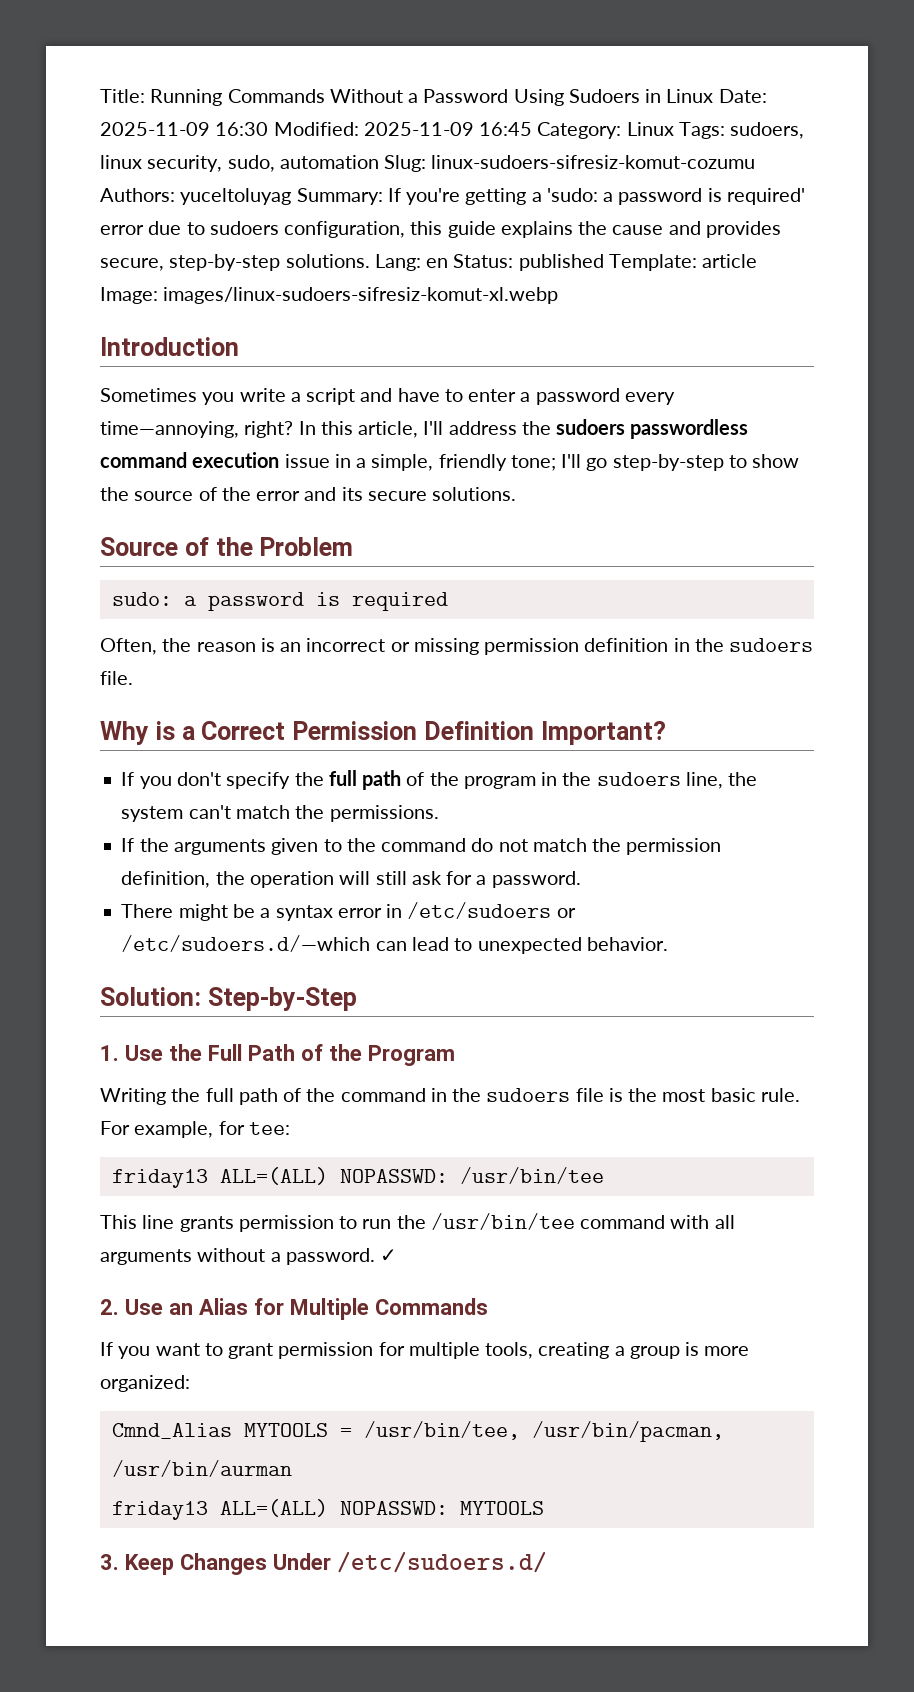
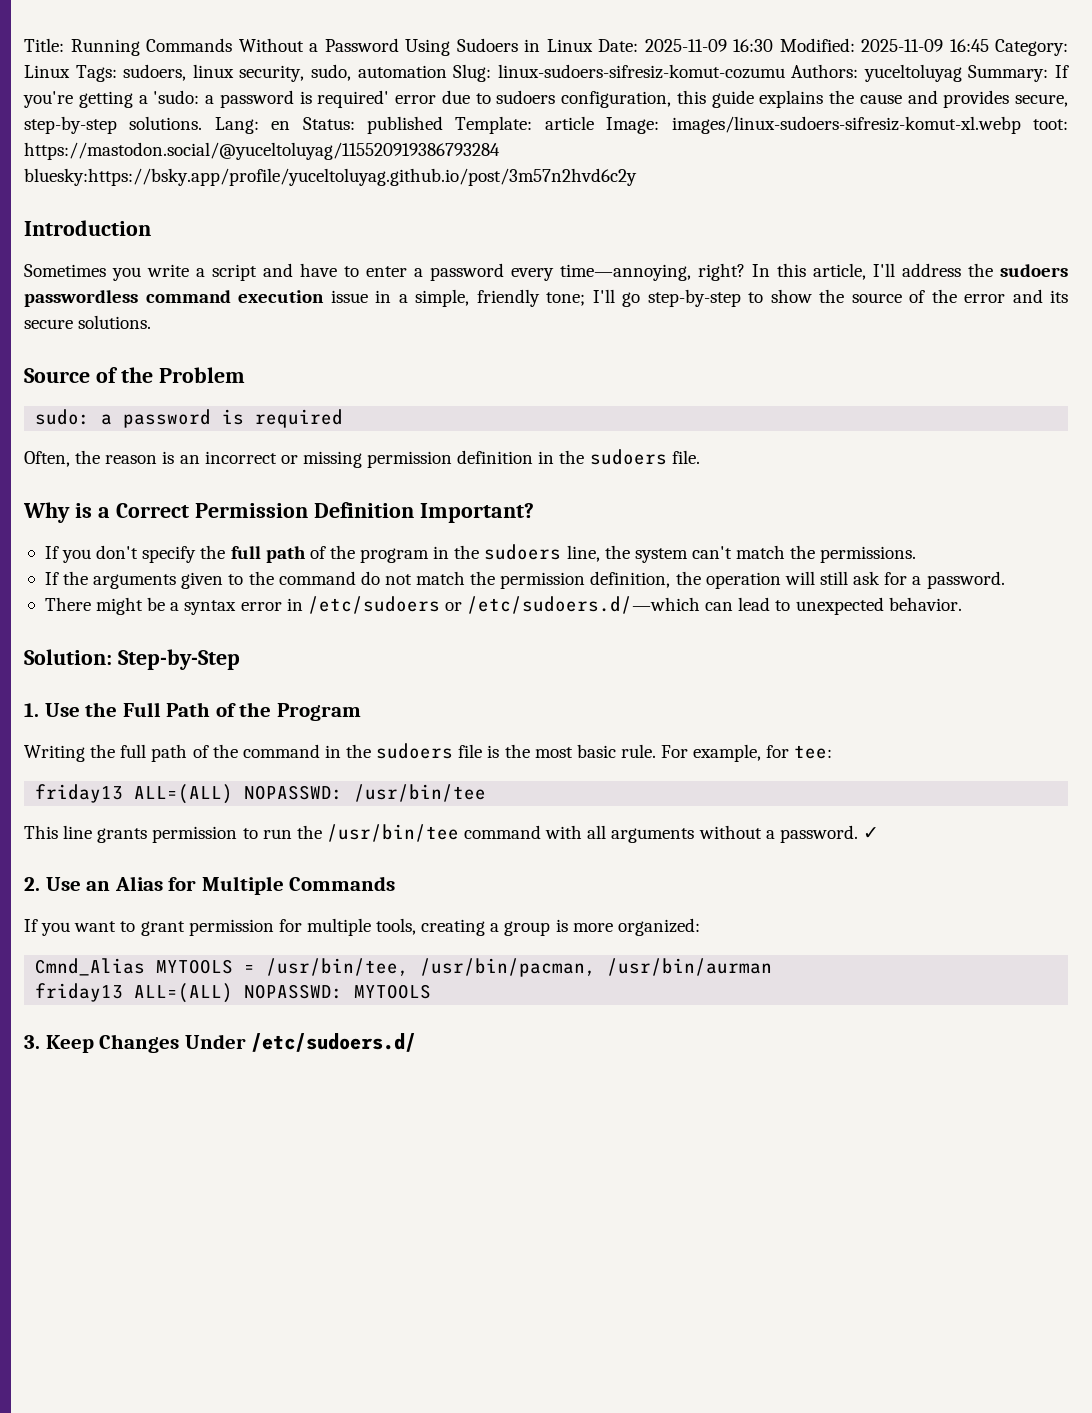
(559, 295) none -> [1033,119,1068,130] [24,142,500,160] [24,168,637,186] toot: https://mastodon.social/@yuceltoluyag/115520919386793284 bluesky:https://bsky.app/profile/yuceltoluyag.github.io/post/3m57n2hvd6c2y

